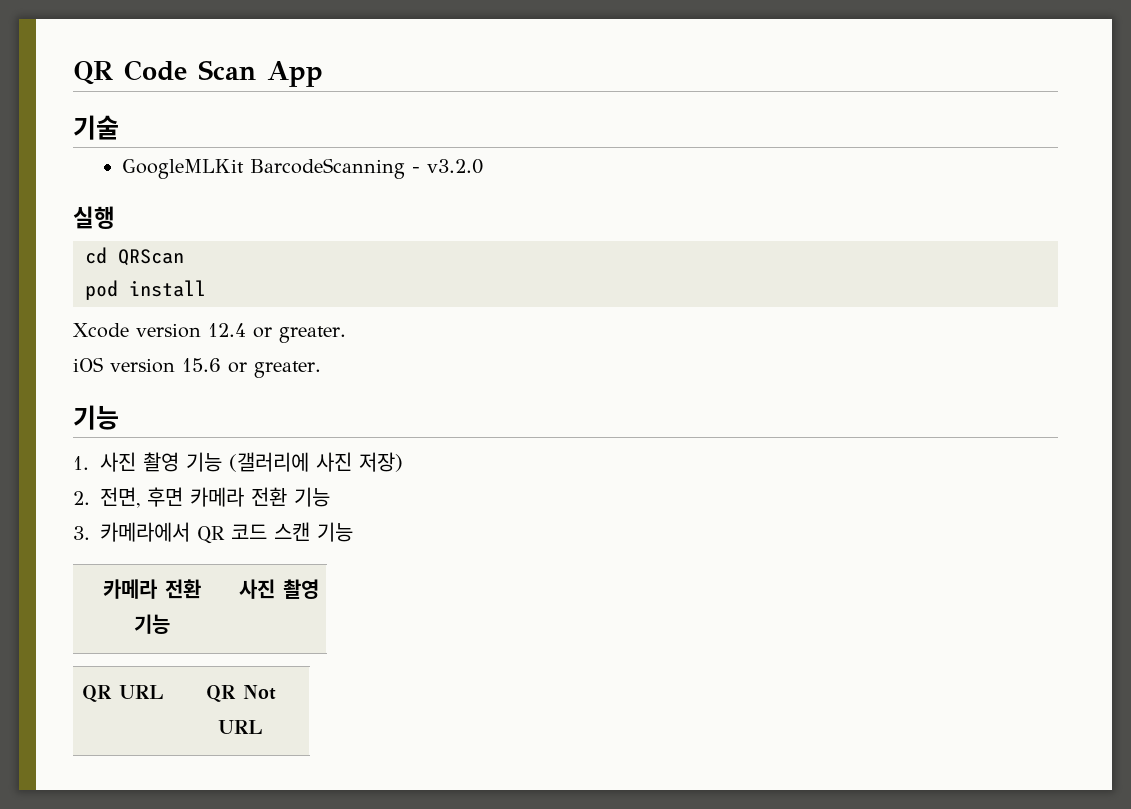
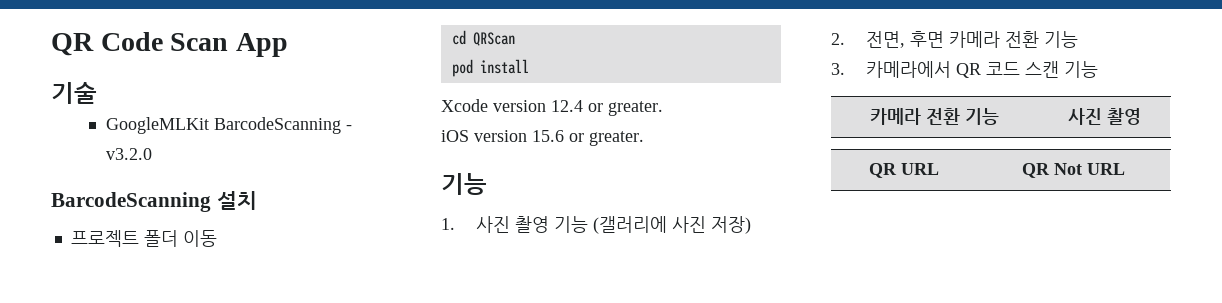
[73,206,115,229] 실행 -> [51,191,257,212] [70,230,217,247] BarcodeScanning 설치 // 프로젝트 폴더 이동

